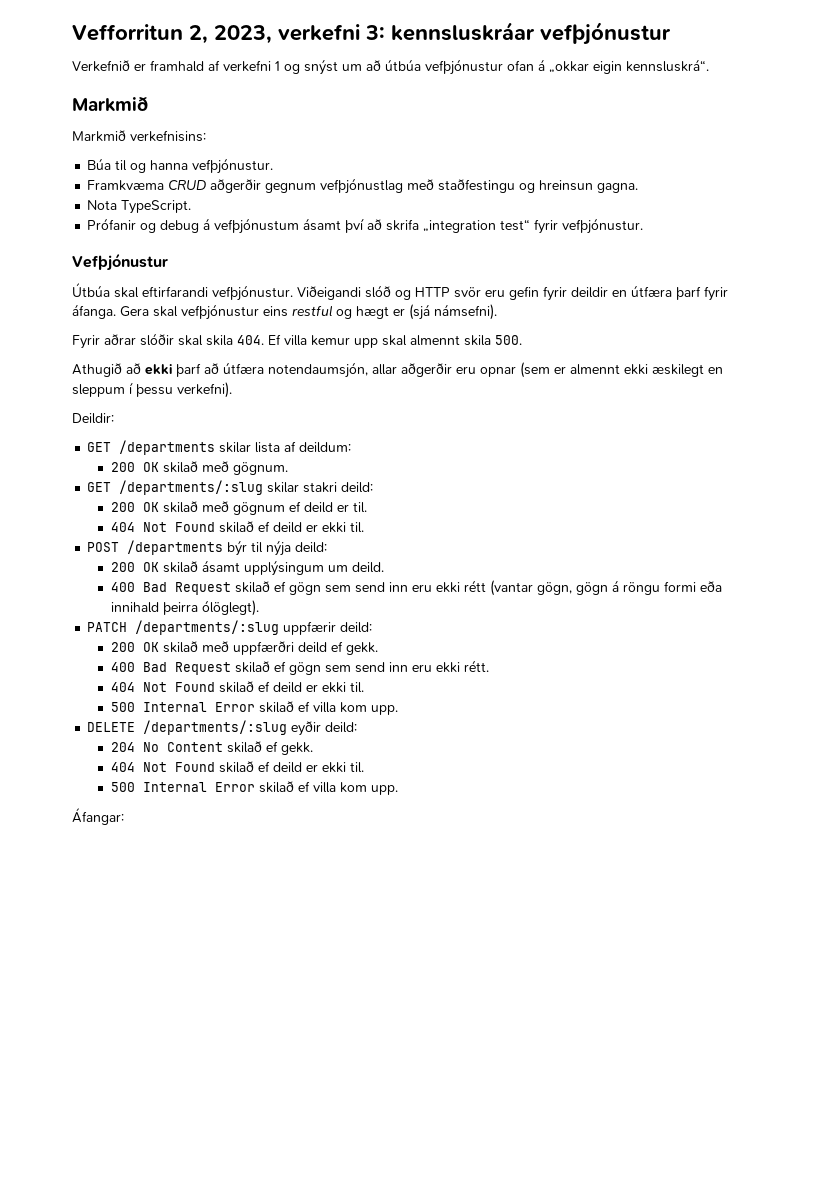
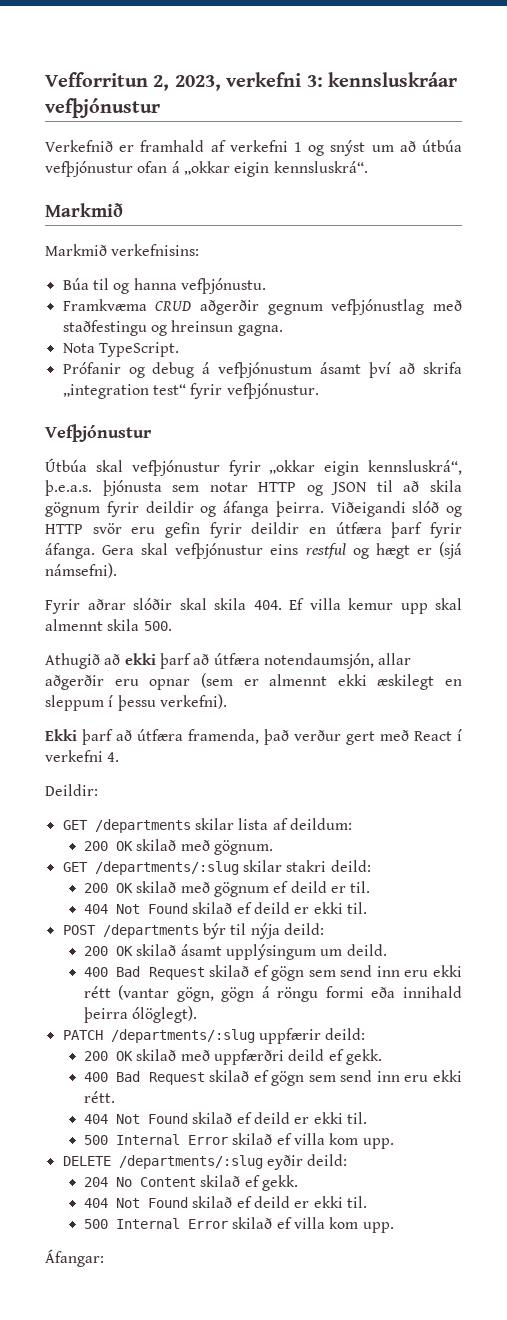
[192,158,274,174] vefþjónustur. -> [180,278,266,294] vefþjónustu.
[142,285,293,301] eftirfarandi vefþjónustur. -> [131,460,462,476] [45,480,462,496] [45,501,324,517] vefþjónustur fyrir „okkar eigin kennsluskrá“, þ.e.a.s. þjónusta sem notar HTTP og JSON til að skila gögnum fyrir deildir og áfanga þeirra.
(232, 390) none -> [45,729,462,745] [45,750,120,762] // Ekki þarf að útfæra framenda, það verður gert með React í verkefni 4.

